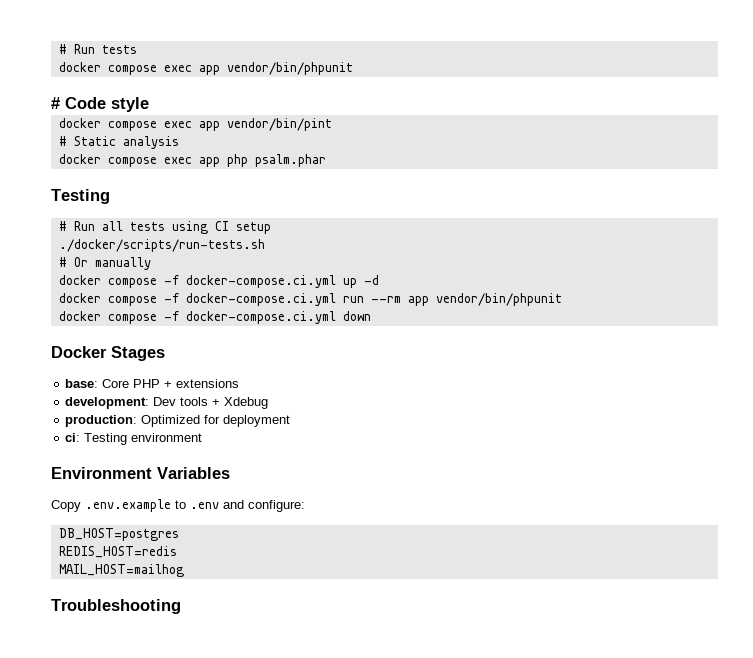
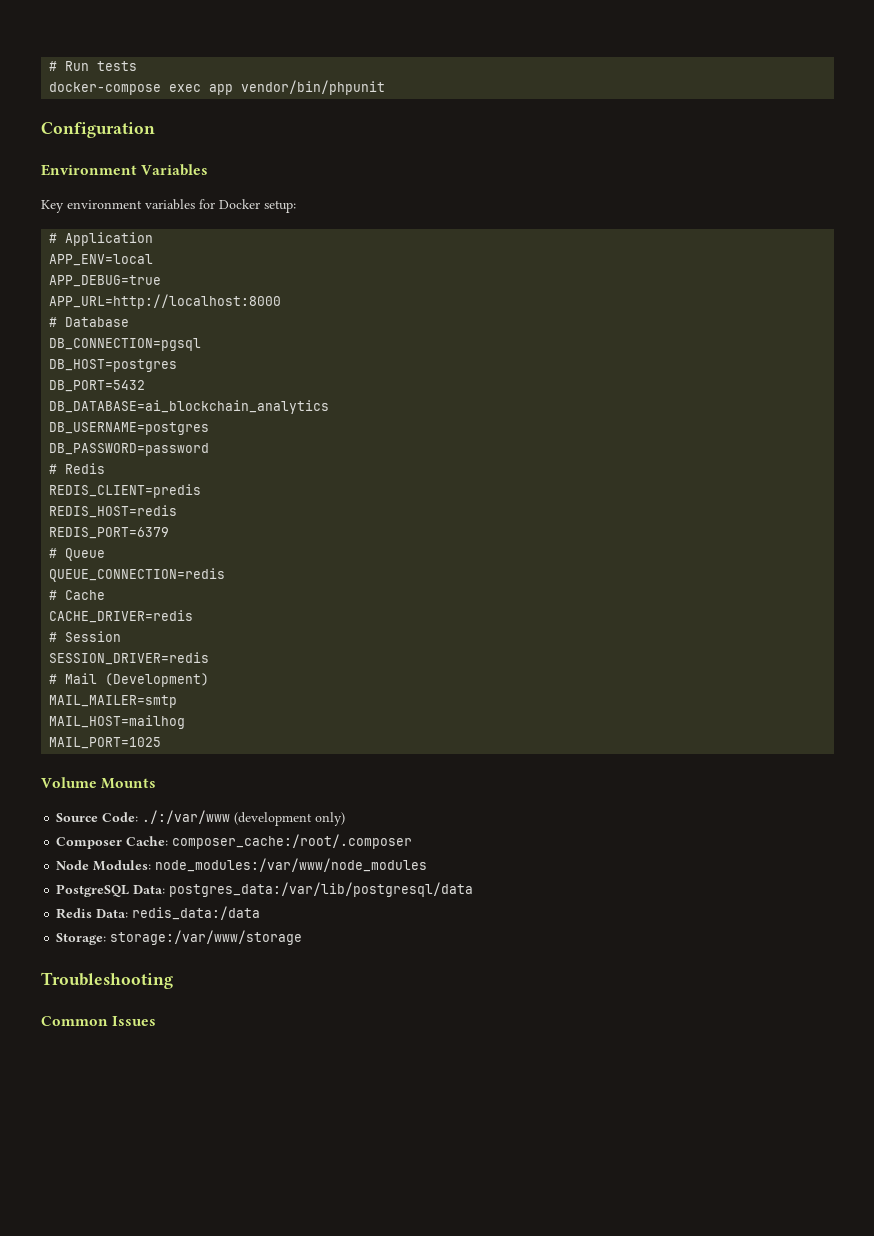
[58,62,157,75] docker compose -> [49,82,162,95] docker-compose
[51,97,149,112] [58,118,332,131] [58,136,179,149] [58,154,326,167] [51,189,110,204] [58,221,271,234] [58,239,265,252] [58,257,151,270] [58,275,379,288] [58,293,562,306] [58,311,371,324] [51,346,165,361] [65,379,240,388] [65,397,269,409] [65,415,291,427] [65,433,203,445] [51,467,230,479] [51,499,305,512] [58,528,179,541] [58,546,177,558] [58,564,184,577] # Code style // docker compose exec app vendor/bin/pint // # Static analysis // docker compose exec app php psalm.phar // Testing // # Run all tests using CI setup // ./docker/scripts/run-tests.sh // # Or manually // docker compose -f docker-compose.ci.yml up -d // docker compose -f docker-compose.ci.yml run --rm app vendor/bin/phpunit // docker compose -f docker-compose.ci.yml down // Docker Stages // base: Core PHP + extensions // development: Dev tools + Xdebug // production: Optimized for deployment // ci: Testing environment // Environment Variables // Copy .env.example to .env and configure: // DB_HOST=postgres // REDIS_HOST=redis // MAIL_HOST=mailhog -> [41,122,155,138] [41,164,209,176] [41,199,296,213] [49,232,154,246] [49,254,154,266] [49,275,162,287] [49,294,282,309] [49,317,130,327] [49,338,202,351] [49,359,178,372] [49,380,146,392] [49,400,330,414] [49,422,210,435] [49,443,210,456] [49,463,106,474] [49,484,202,498] [49,505,178,518] [49,527,170,539] [49,548,106,561] [49,568,226,582] [49,590,106,600] [49,610,194,623] [49,631,122,642] [49,652,210,665] [49,673,210,687] [49,695,178,708] [49,715,186,729] [49,737,162,749] [41,777,157,789] [56,810,346,826] [56,834,413,849] [56,858,428,872] [56,882,474,897] [56,906,261,920] [56,930,303,945] Configuration // Environment Variables // Key environment variables for Docker setup: // # Application // APP_ENV=local // APP_DEBUG=true // APP_URL=http://localhost:8000 // # Database // DB_CONNECTION=pgsql // DB_HOST=postgres // DB_PORT=5432 // DB_DATABASE=ai_blockchain_analytics // DB_USERNAME=postgres // DB_PASSWORD=password // # Redis // REDIS_CLIENT=predis // REDIS_HOST=redis // REDIS_PORT=6379 // # Queue // QUEUE_CONNECTION=redis // # Cache // CACHE_DRIVER=redis // # Session // SESSION_DRIVER=redis // # Mail (Development) // MAIL_MAILER=smtp // MAIL_HOST=mailhog // MAIL_PORT=1025 // Volume Mounts // Source Code: ./:/var/www (development only) // Composer Cache: composer_cache:/root/.composer // Node Modules: node_modules:/var/www/node_modules // PostgreSQL Data: postgres_data:/var/lib/postgresql/data // Redis Data: redis_data:/data // Storage: storage:/var/www/storage
(181, 606) none -> [41,1016,157,1026] // Common Issues

